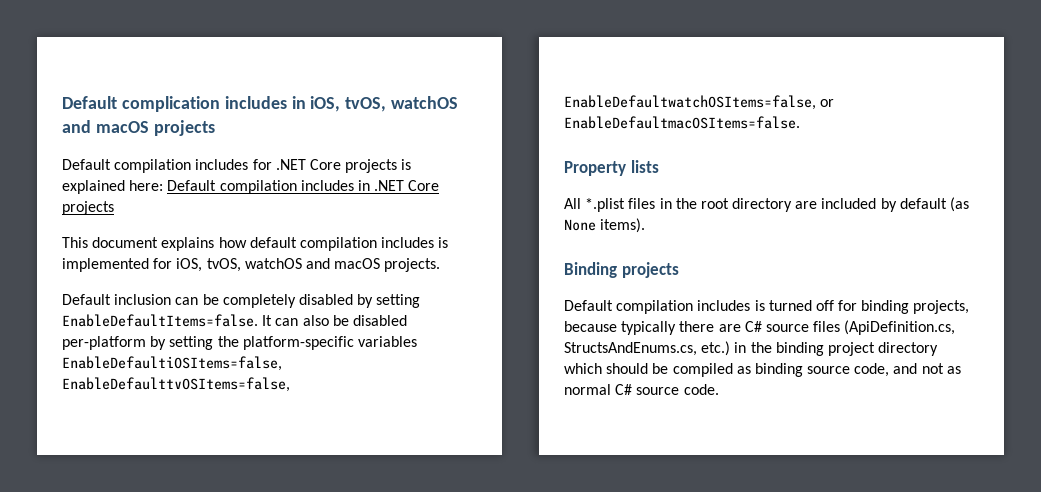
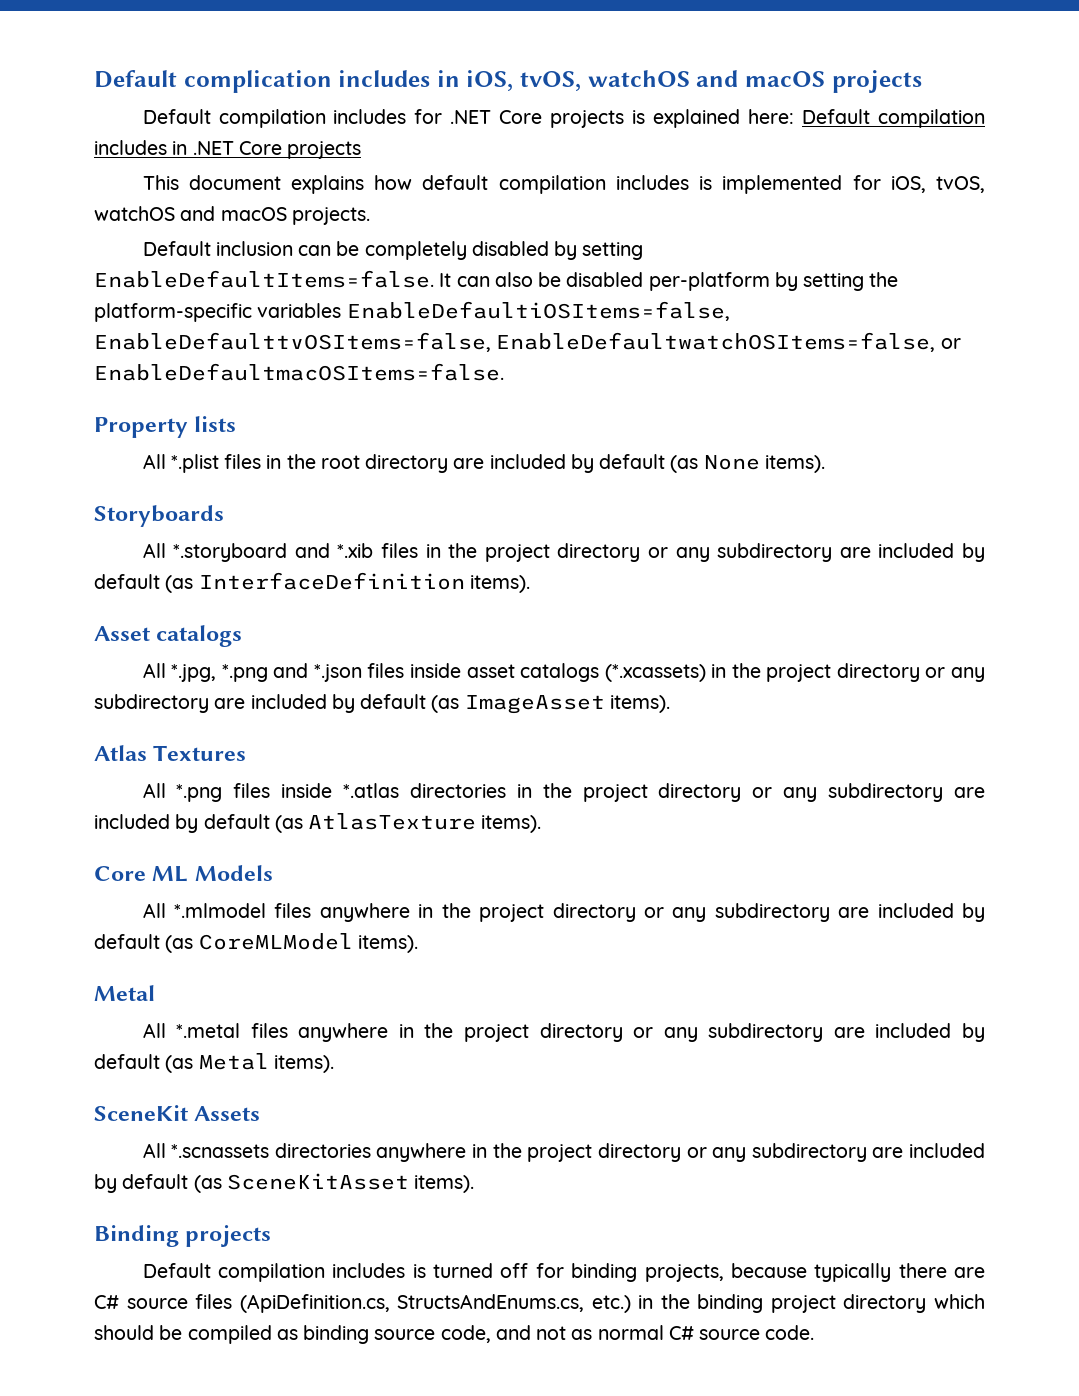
(646, 225) none -> [94,505,224,527] [142,543,986,562] [94,572,530,593] [94,625,243,647] [142,663,986,682] [94,694,670,714] [94,745,247,761] [142,783,986,802] [94,813,542,833] [94,865,273,882] [142,903,985,922] [94,933,418,953] [94,985,155,1001] [142,1023,985,1042] [94,1053,334,1073] [94,1105,261,1121] [142,1143,985,1162] [94,1173,475,1193] // Storyboards // All *.storyboard and *.xib files in the project directory or any subdirectory are included by default (as InterfaceDefinition items). // Asset catalogs // All *.jpg, *.png and *.json files inside asset catalogs (*.xcassets) in the project directory or any subdirectory are included by default (as ImageAsset items). // Atlas Textures // All *.png files inside *.atlas directories in the project directory or any subdirectory are included by default (as AtlasTexture items). // Core ML Models // All *.mlmodel files anywhere in the project directory or any subdirectory are included by default (as CoreMLModel items). // Metal // All *.metal files anywhere in the project directory or any subdirectory are included by default (as Metal items). // SceneKit Assets // All *.scnassets directories anywhere in the project directory or any subdirectory are included by default (as SceneKitAsset items).

